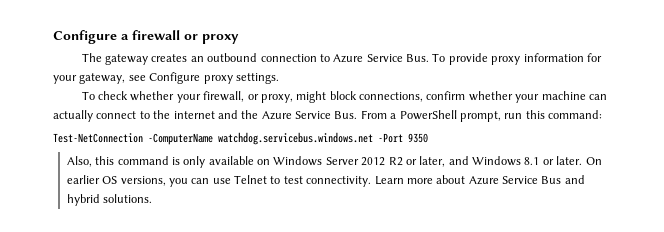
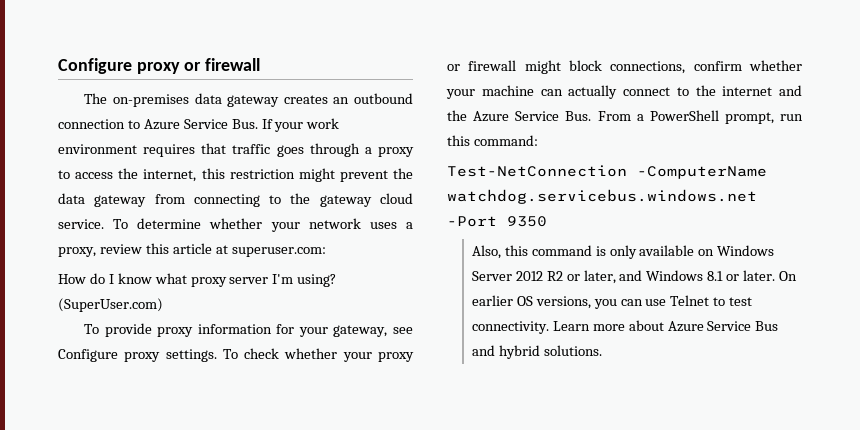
[53,30,239,44] Configure a firewall or proxy -> [58,58,261,74] Configure proxy or firewall
(102, 57) none -> [112,93,222,107] on-premises data
(430, 58) none -> [261,118,340,132] [58,143,415,157] [58,168,413,182] [58,193,413,207] [58,218,413,232] [58,243,326,257] [58,273,337,287] [58,298,163,312] If your work environment requires that traffic goes through a proxy to access the internet, this restriction might prevent the data gateway from connecting to the gateway cloud service. To determine whether your network uses a proxy, review this article at superuser.com: // How do I know what proxy server I'm using? (SuperUser.com) //
(279, 78) // -> (217, 355) none
[203,91,293,103] firewall, or proxy, -> [378,352,414,362] [447,60,517,71] proxy or firewall

